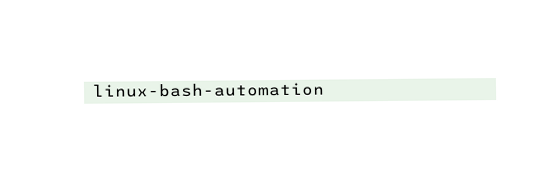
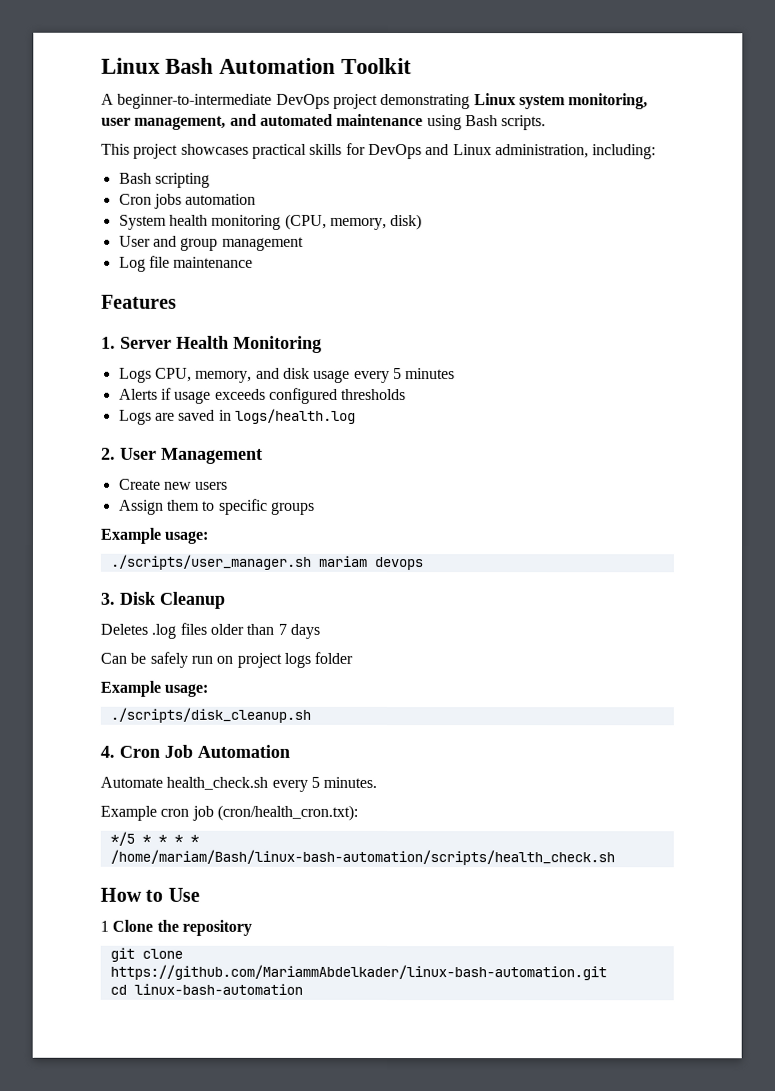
(92, 90) none -> [101,57,413,75] [101,93,649,110] [101,113,547,131] [101,142,657,160] [118,172,210,188] [118,193,257,209] [118,213,423,231] [118,235,304,251] [118,255,254,272] [101,294,177,309] [101,335,322,353] [118,367,456,384] [118,387,407,404] [118,408,356,425] [101,447,263,464] [118,478,229,490] [118,498,315,515] [101,527,210,544] [109,554,423,571] [100,591,225,609] [100,622,320,639] [100,651,354,668] [100,680,209,697] [109,707,311,723] [100,744,290,758] [100,776,378,792] [100,804,358,821] [109,831,199,846] [109,849,615,866] [100,887,200,902] [100,919,252,936] [109,947,183,962] [109,964,607,981] [109,984,127,995] Linux Bash Automation Toolkit // A beginner-to-intermediate DevOps project demonstrating Linux system monitoring, user management, and automated maintenance using Bash scripts. // This project showcases practical skills for DevOps and Linux administration, including: // Bash scripting // Cron jobs automation // System health monitoring (CPU, memory, disk) // User and group management // Log file maintenance // Features // 1. Server Health Monitoring // Logs CPU, memory, and disk usage every 5 minutes // Alerts if usage exceeds configured thresholds // Logs are saved in logs/health.log // 2. User Management // Create new users // Assign them to specific groups // Example usage: // ./scripts/user_manager.sh mariam devops // 3. Disk Cleanup // Deletes .log files older than 7 days // Can be safely run on project logs folder // Example usage: // ./scripts/disk_cleanup.sh // 4. Cron Job Automation // Automate health_check.sh every 5 minutes. // Example cron job (cron/health_cron.txt): // */5 * * * * /home/mariam/Bash/linux-bash-automation/scripts/health_check.sh // How to Use // 1 Clone the repository // git clone https://github.com/MariammAbdelkader/linux-bash-automation.git // cd

